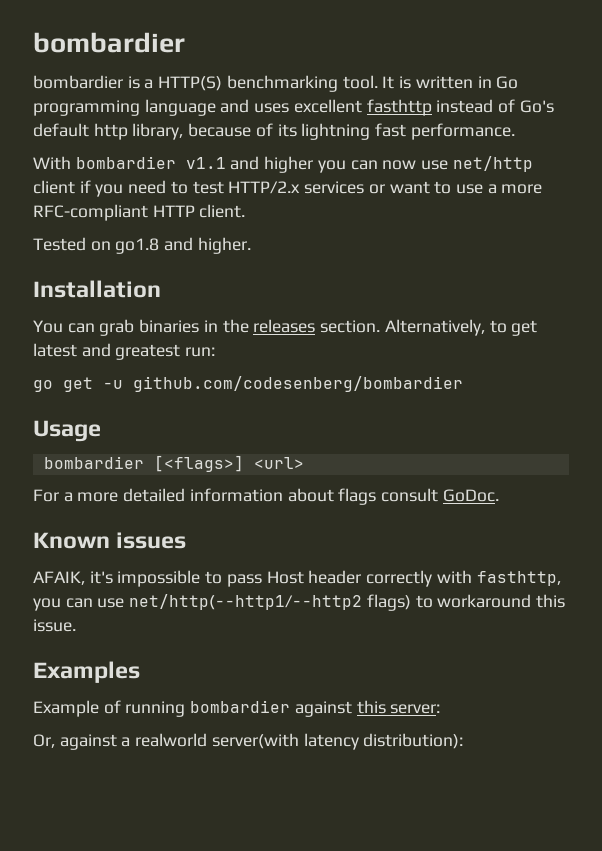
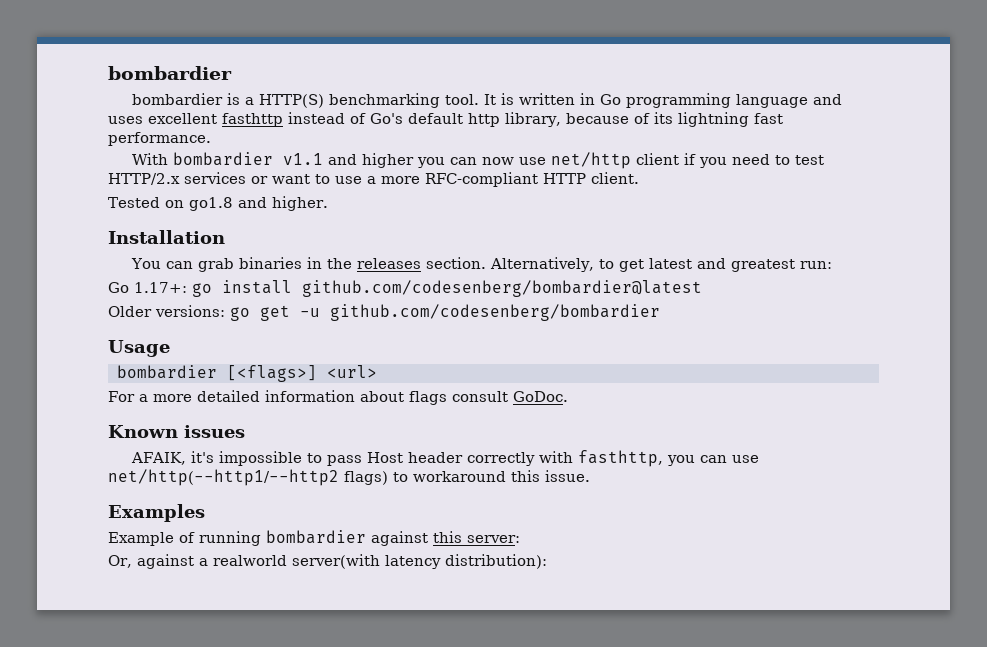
(216, 352) none -> [108,280,702,297] [108,305,225,317] Go 1.17+: go install github.com/codesenberg/bombardier@latest // Older versions:

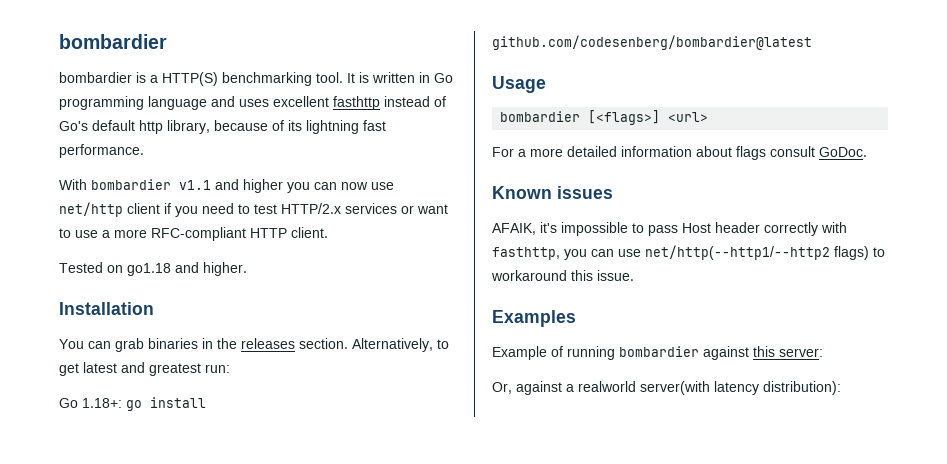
[188,197,233,211] go1.8 -> [127,263,171,276] go1.18
[134,282,187,293] 1.17+: -> [82,398,122,408] 1.18+:
[108,304,660,321] // Older versions: go get -u github.com/codesenberg/bombardier -> (812, 42) none

